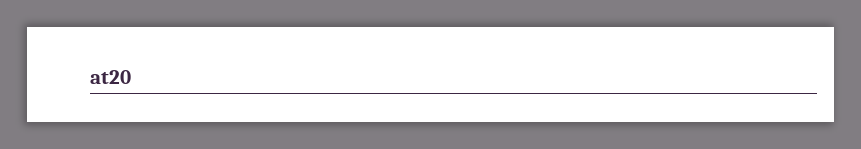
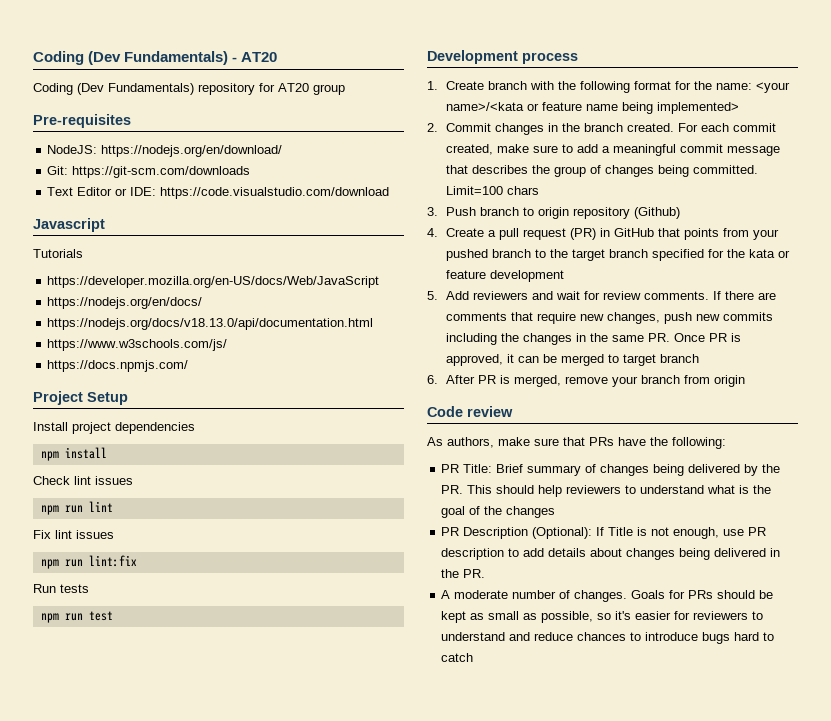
[90,70,131,84] at20 -> [33,51,278,65] [33,83,345,95] [33,114,131,128] [47,145,283,157] [47,166,251,178] [47,187,390,199] [33,218,105,232] [33,249,83,258] [47,276,380,288] [47,297,203,309] [47,318,374,330] [47,339,228,351] [47,360,189,372] [33,391,128,405] [33,422,195,434] [40,447,107,461] [33,476,133,485] [40,501,113,515] [33,530,114,539] [40,555,137,569] [33,584,89,593] [40,611,113,623] [427,50,578,64] [427,81,791,93] [446,102,740,114] [427,123,777,135] [446,144,781,156] [446,165,759,177] [446,186,540,195] [427,207,681,219] [427,228,780,240] [446,249,791,261] [446,270,565,282] [427,291,777,300] [446,312,774,324] [446,333,742,345] [446,354,700,366] [427,375,746,387] [427,406,513,417] [427,437,726,449] [441,464,781,476] [441,485,772,497] [441,506,556,518] [441,527,767,539] [441,548,781,560] [441,569,486,578] [441,590,774,602] [441,611,764,623] [441,632,775,644] [441,653,474,662] Coding (Dev Fundamentals) - AT20 // Coding (Dev Fundamentals) repository for AT20 group // Pre-requisites // NodeJS: https://nodejs.org/en/download/ // Git: https://git-scm.com/downloads // Text Editor or IDE: https://code.visualstudio.com/download // Javascript // Tutorials // https://developer.mozilla.org/en-US/docs/Web/JavaScript // https://nodejs.org/en/docs/ // https://nodejs.org/docs/v18.13.0/api/documentation.html // https://www.w3schools.com/js/ // https://docs.npmjs.com/ // Project Setup // Install project dependencies // npm install // Check lint issues // npm run lint // Fix lint issues // npm run lint:fix // Run tests // npm run test // Development process // 1. Create branch with the following format for the name: <your name>/<kata or feature name being implemented> // 2. Commit changes in the branch created. For each commit created, make sure to add a meaningful commit message that describes the group of changes being committed. Limit=100 chars // 3. Push branch to origin repository (Github) // 4. Create a pull request (PR) in GitHub that points from your pushed branch to the target branch specified for the kata or feature development // 5. Add reviewers and wait for review comments. If there are comments that require new changes, push new commits including the changes in the same PR. Once PR is approved, it can be merged to target branch // 6. After PR is merged, remove your branch from origin // Code review // As authors, make sure that PRs have the following: // PR Title: Brief summary of changes being delivered by the PR. This should help reviewers to understand what is the goal of the changes // PR Description (Optional): If Title is not enough, use PR description to add details about changes being delivered in the PR. // A moderate number of changes. Goals for PRs should be kept as small as possible, so it's easier for reviewers to understand and reduce chances to introduce bugs hard to catch

